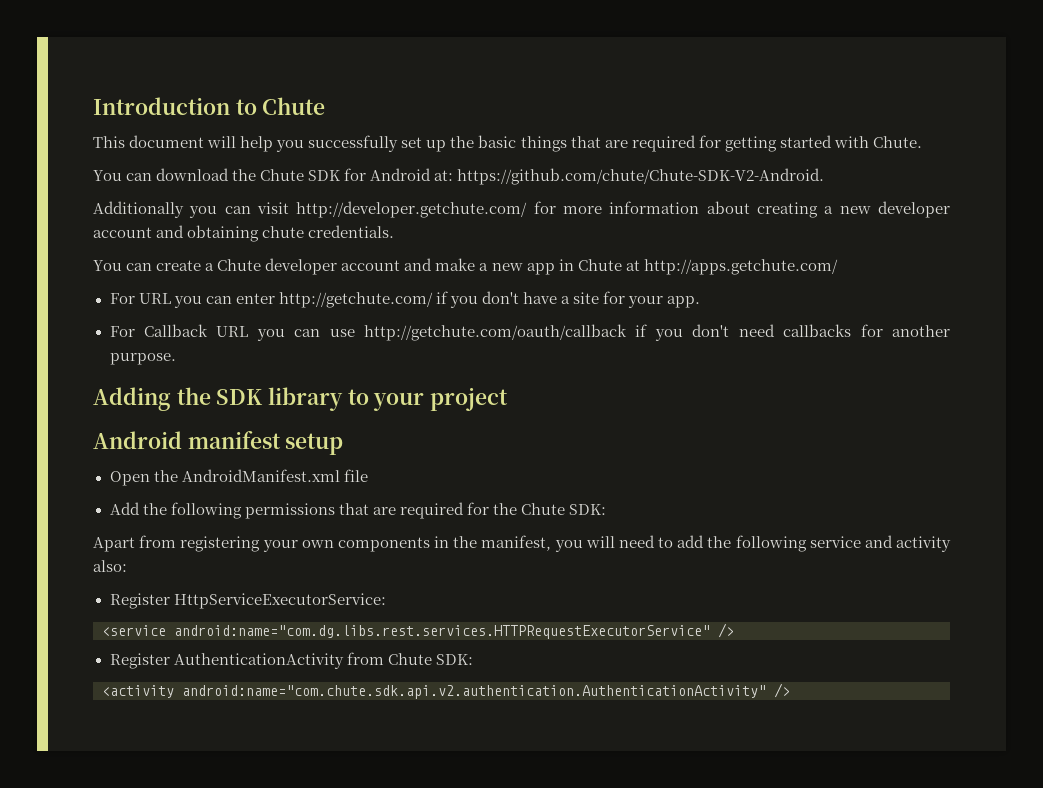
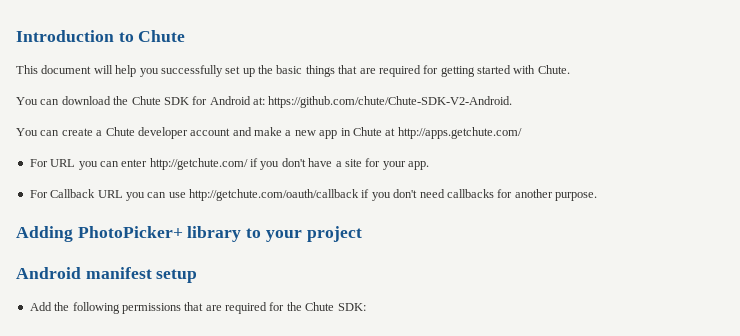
[93,201,951,218] [93,225,395,242] // Additionally you can visit http://developer.getchute.com/ for more information about creating a new developer account and obtaining chute credentials. -> (513, 102) none
[176,387,264,405] the SDK -> [77,226,183,238] PhotoPicker+
[109,469,368,486] // Open the AndroidManifest.xml file -> (198, 276) none
[93,535,951,552] [93,560,127,572] [109,593,386,609] [102,623,734,639] [109,652,473,669] [102,683,790,699] // Apart from registering your own components in the manifest, you will need to add the following service and activity also: // Register HttpServiceExecutorService: // <service android:name="com.dg.libs.rest.services.HTTPRequestExecutorService" /> // Register AuthenticationActivity from Chute SDK: // <activity android:name="com.chute.sdk.api.v2.authentication.AuthenticationActivity" /> -> (366, 307) none

